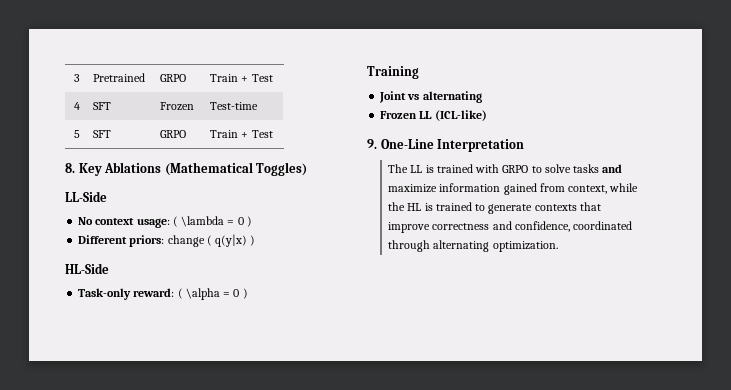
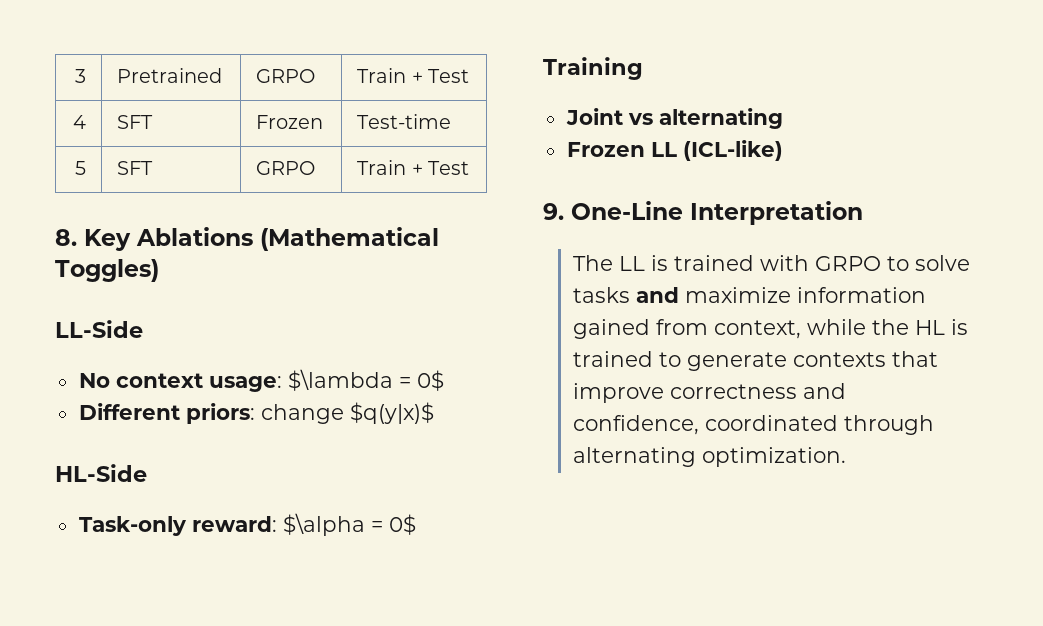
[172,216,252,227] ( \lambda = 0 ) -> [287,369,444,391] $\lambda = 0$
[206,234,256,247] ( q(y|x) ) -> [349,402,434,424] $q(y|x)$
[177,288,248,300] ( \alpha = 0 ) -> [282,513,416,536] $\alpha = 0$

